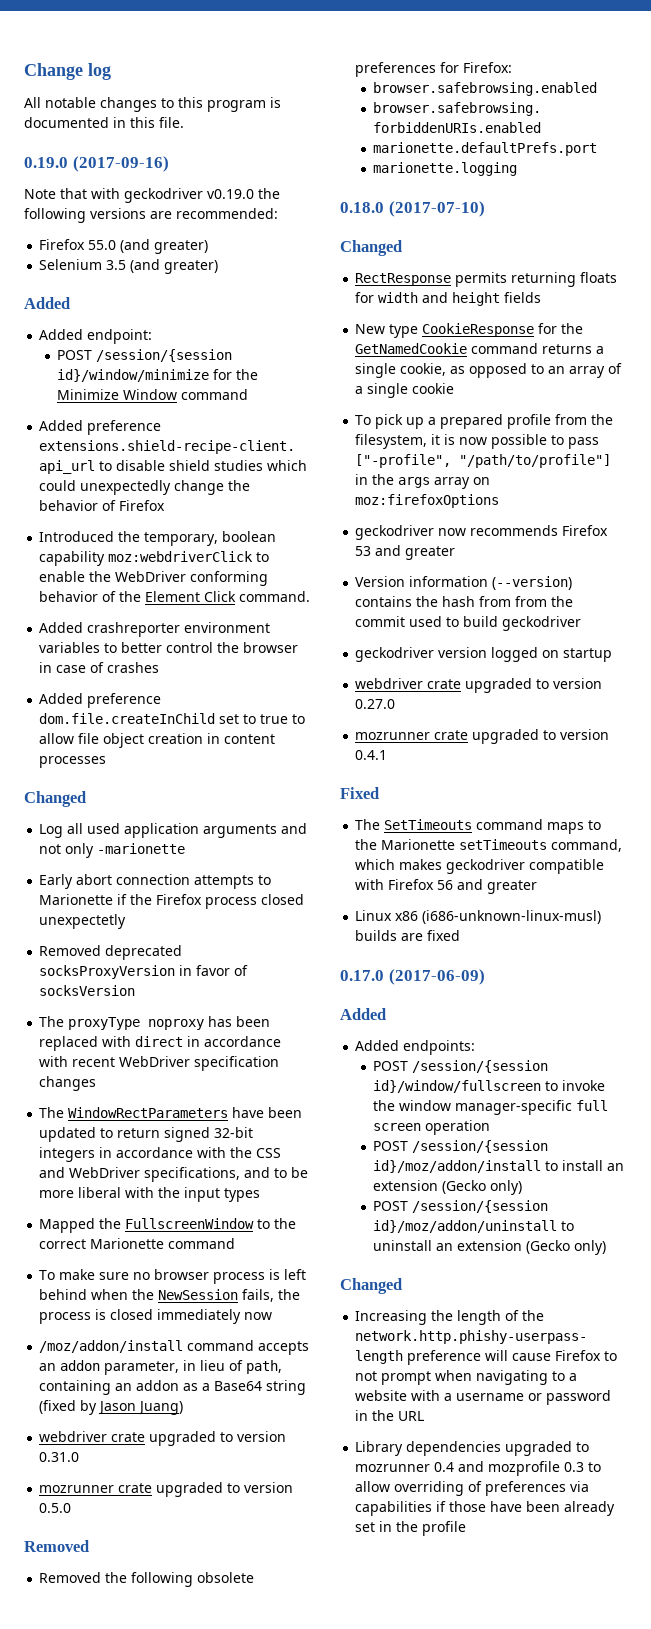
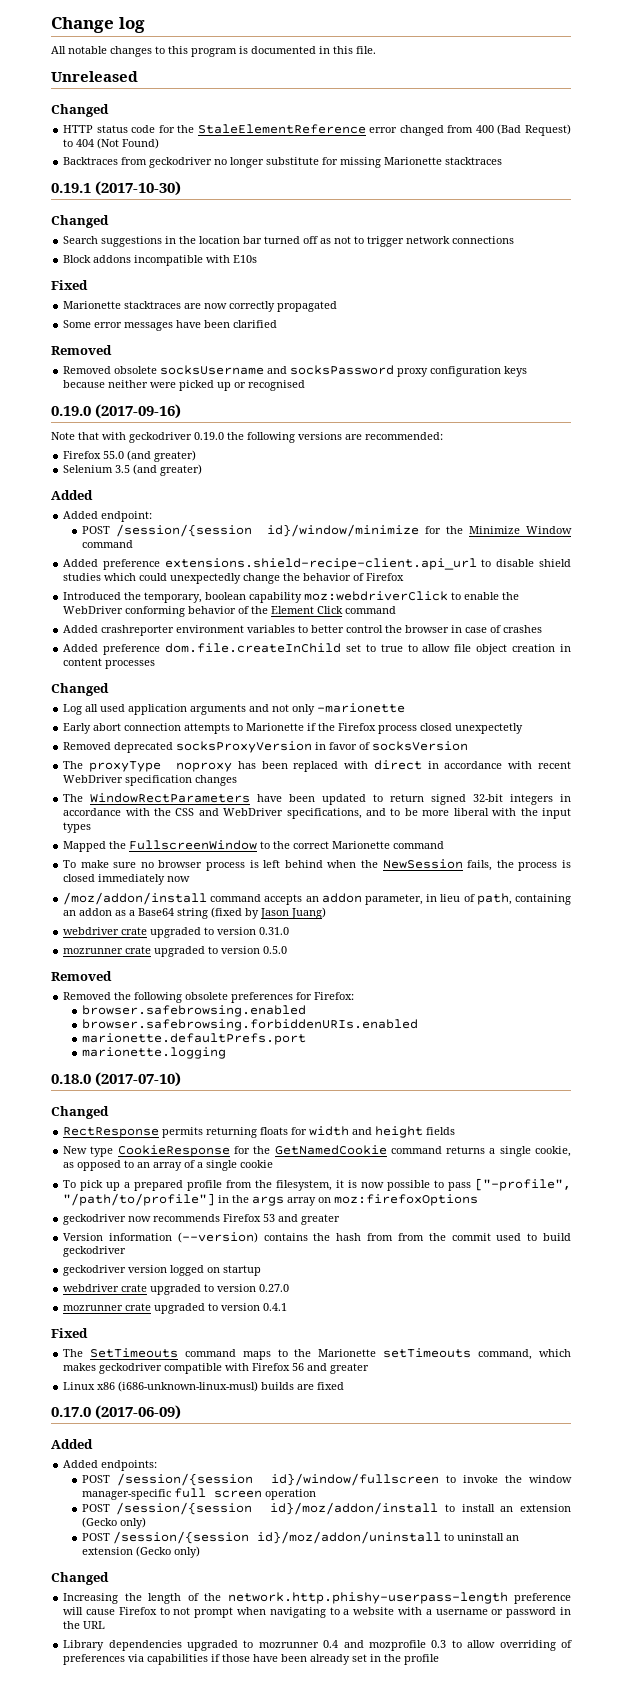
(184, 122) none -> [51,71,138,82] [51,104,109,117] [63,124,572,136] [63,138,160,149] [63,157,503,168] [51,181,182,196] [51,215,109,228] [63,236,515,247] [63,255,258,266] [51,280,88,290] [63,301,338,312] [63,320,278,331] [51,345,112,355] [63,365,528,377] [63,380,306,391] // Unreleased // Changed // HTTP status code for the StaleElementReference error changed from 400 (Bad Request) to 404 (Not Found) // Backtraces from geckodriver no longer substitute for missing Marionette stacktraces // 0.19.1 (2017-10-30) // Changed // Search suggestions in the location bar turned off as not to trigger network connections // Block addons incompatible with E10s // Fixed // Marionette stacktraces are now correctly propagated // Some error messages have been clarified // Removed // Removed obsolete socksUsername and socksPassword proxy configuration keys because neither were picked up or recognised
[207,189,254,199] v0.19.0 -> [194,432,224,440] 0.19.0
[239,591,311,602] command. -> [345,606,397,614] command

